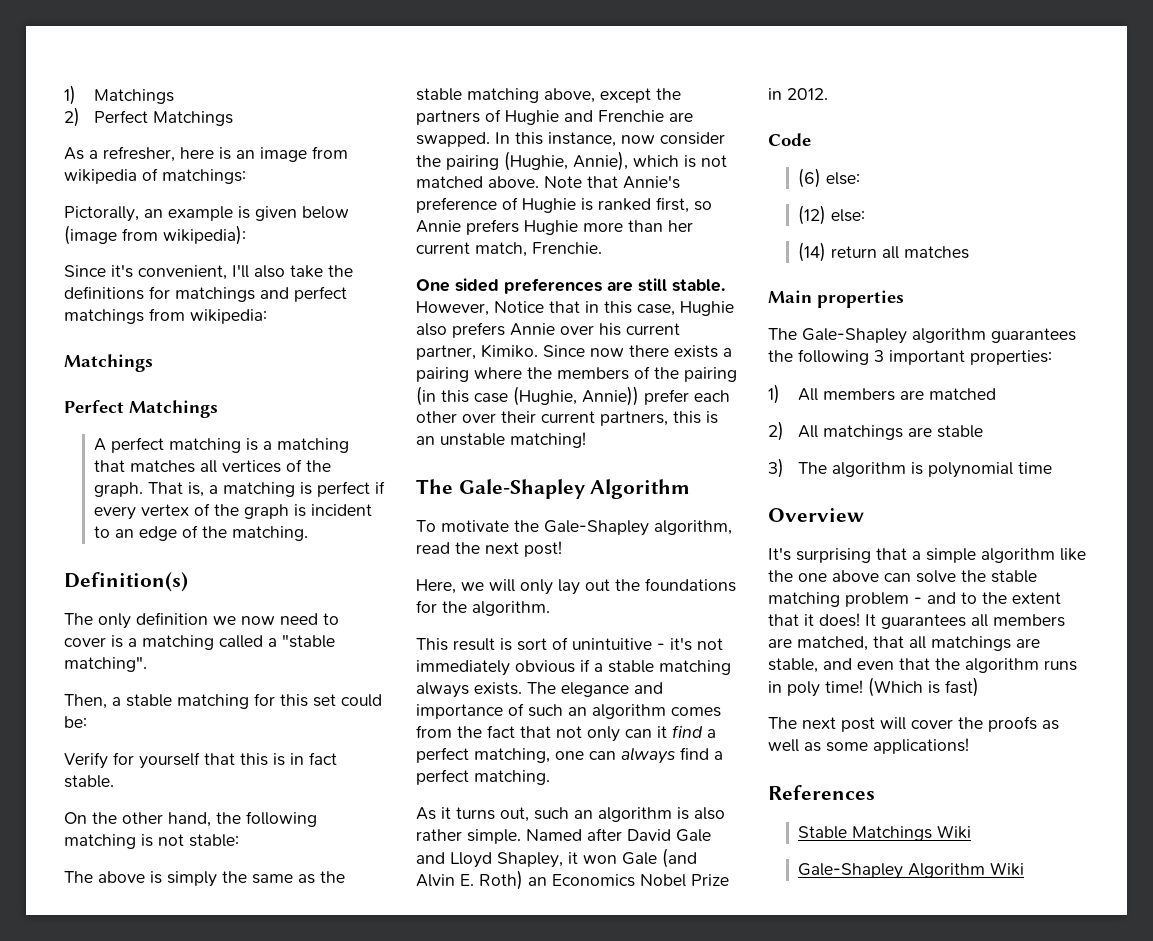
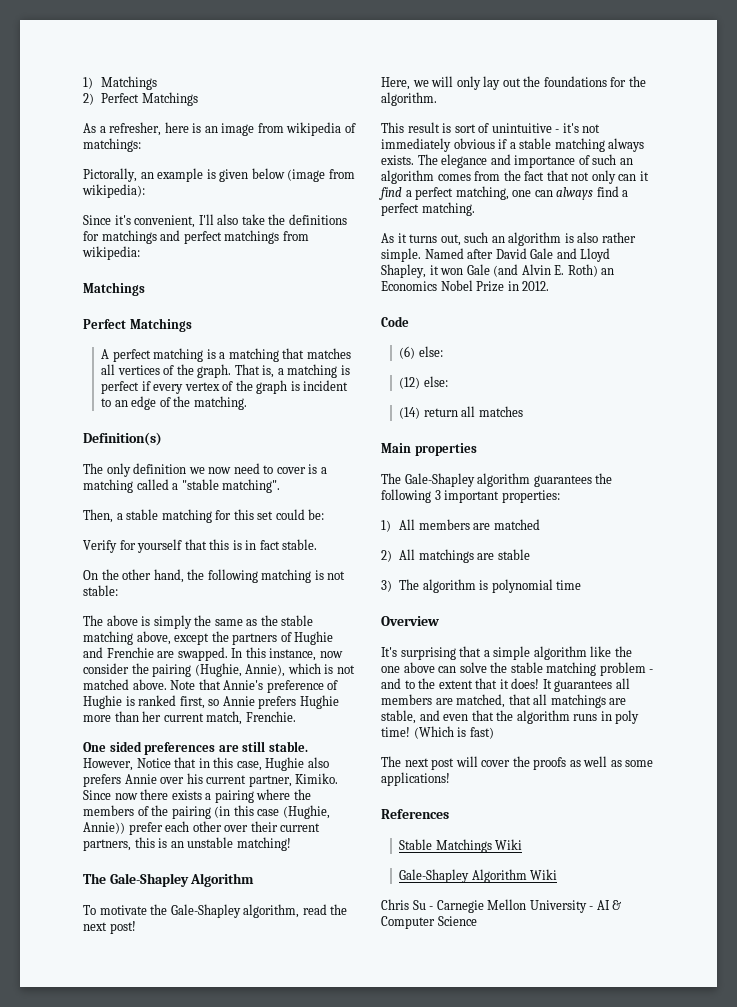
(1025, 869) none -> [381,899,622,913] [381,916,477,929] // Chris Su - Carnegie Mellon University - AI & Computer Science

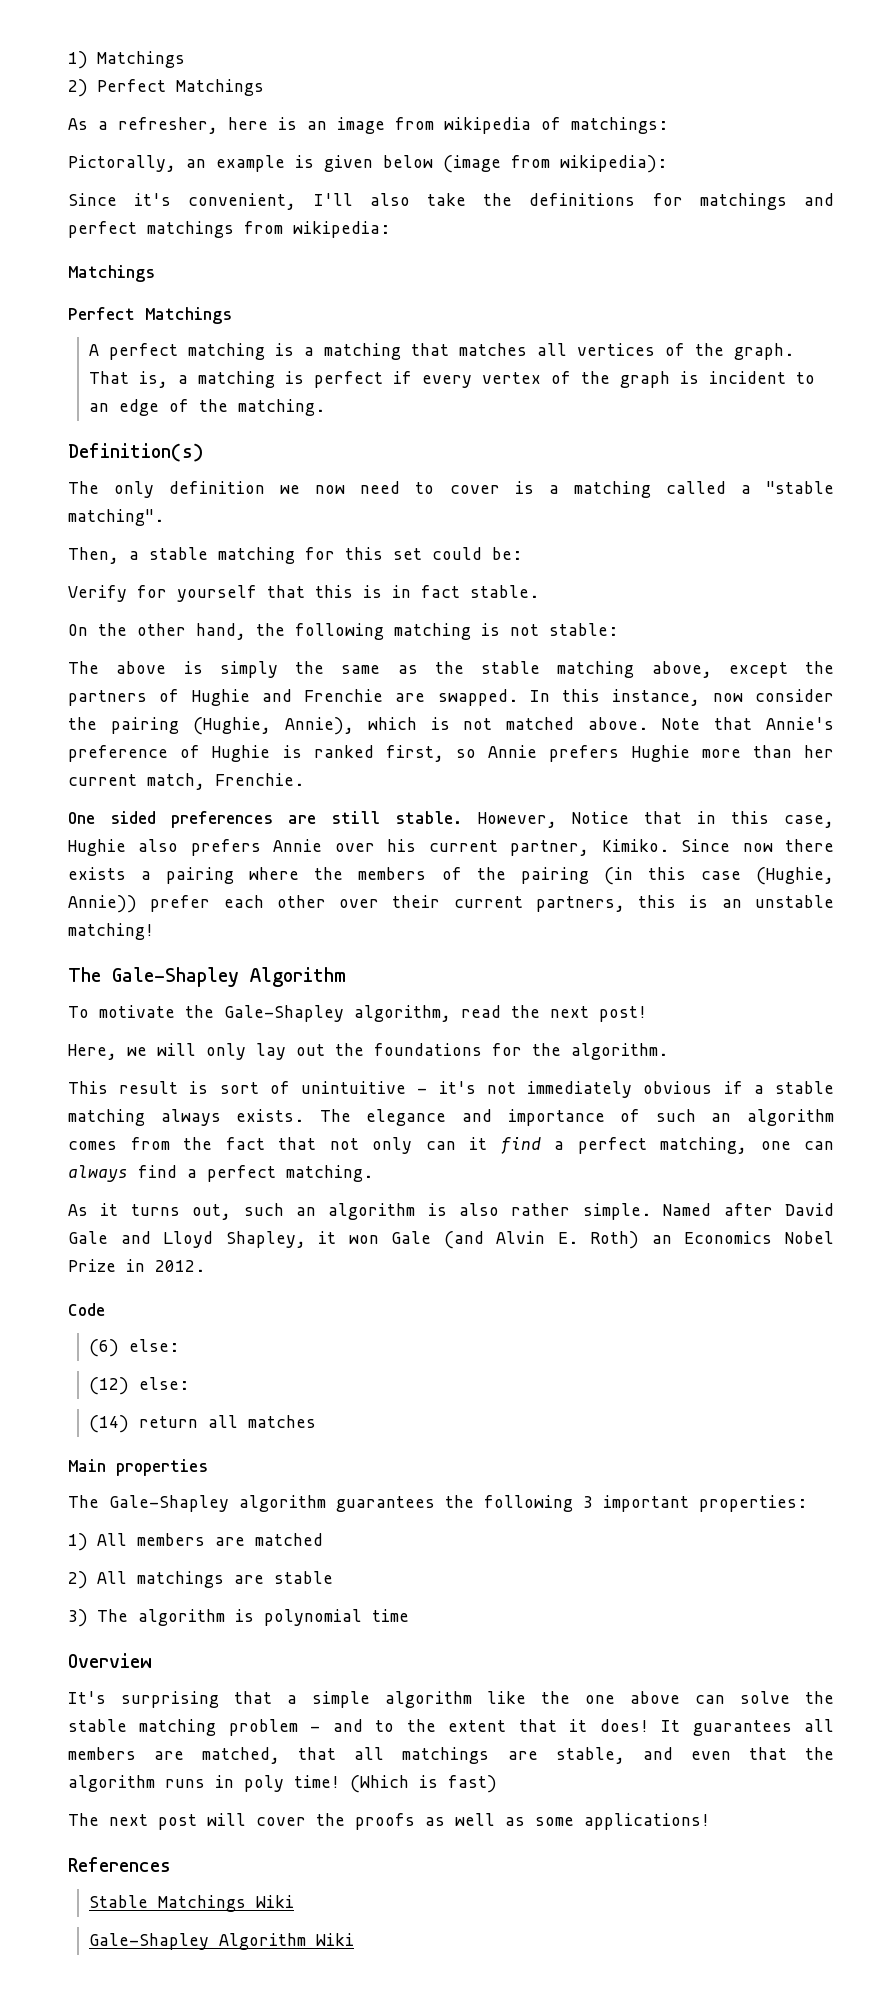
[381,899,622,913] [381,916,477,929] // Chris Su - Carnegie Mellon University - AI & Computer Science -> (354, 1939) none

